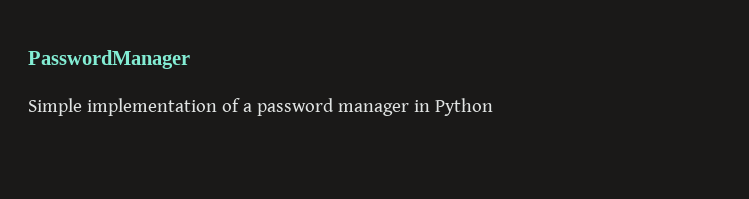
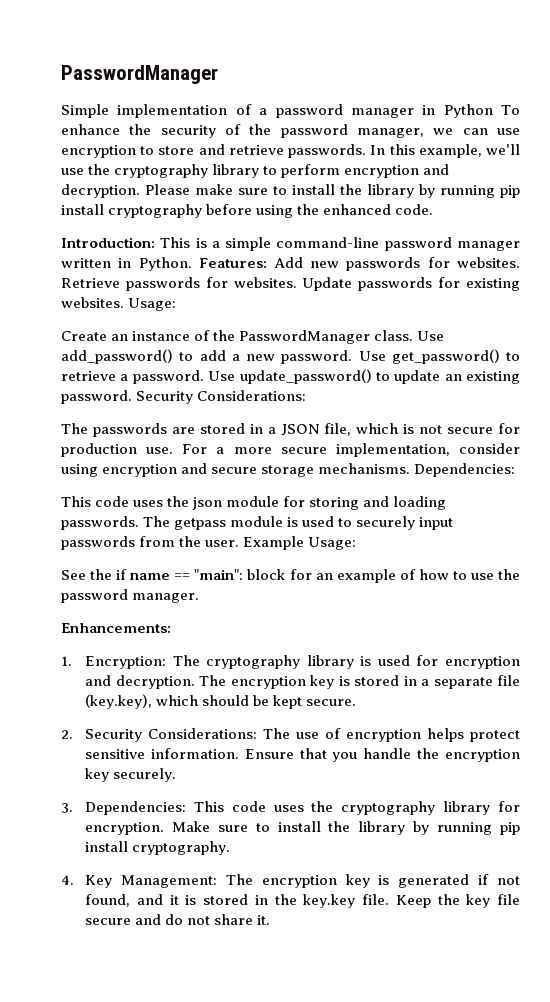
(493, 107) none -> [501,105,521,115] [61,124,520,138] [61,144,520,158] [61,164,450,178] [61,184,520,198] [61,204,434,218] [61,237,520,251] [61,257,520,271] [61,277,521,291] [61,297,177,311] [61,330,445,344] [61,349,520,364] [61,369,520,384] [61,390,307,404] [61,423,521,437] [61,443,520,457] [61,463,516,477] [61,496,447,510] [61,516,454,530] [61,536,357,550] [61,569,520,583] [61,589,200,603] [61,623,171,633] [61,655,520,669] [84,675,520,689] [84,694,357,709] [61,728,521,742] [84,748,520,762] [84,768,177,782] [61,801,520,815] [84,821,520,835] [84,841,231,855] [61,874,521,888] [84,894,521,908] [84,914,271,925] To enhance the security of the password manager, we can use encryption to store and retrieve passwords. In this example, we'll use the cryptography library to perform encryption and decryption. Please make sure to install the library by running pip install cryptography before using the enhanced code. // Introduction: This is a simple command-line password manager written in Python. Features: Add new passwords for websites. Retrieve passwords for websites. Update passwords for existing websites. Usage: // Create an instance of the PasswordManager class. Use add_password() to add a new password. Use get_password() to retrieve a password. Use update_password() to update an existing password. Security Considerations: // The passwords are stored in a JSON file, which is not secure for production use. For a more secure implementation, consider using encryption and secure storage mechanisms. Dependencies: // This code uses the json module for storing and loading passwords. The getpass module is used to securely input passwords from the user. Example Usage: // See the if name == "main": block for an example of how to use the password manager. // Enhancements: // 1. Encryption: The cryptography library is used for encryption and decryption. The encryption key is stored in a separate file (key.key), which should be kept secure. // 2. Security Considerations: The use of encryption helps protect sensitive information. Ensure that you handle the encryption key securely. // 3. Dependencies: This code uses the cryptography library for encryption. Make sure to install the library by running pip install cryptography. // 4. Key Management: The encryption key is generated if not found, and it is stored in the key.key file. Keep the key file secure and do not share it.

